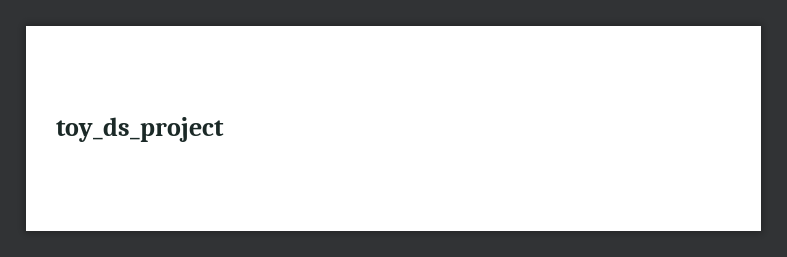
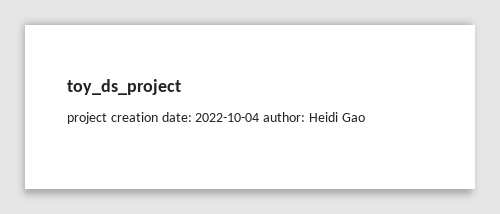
(224, 129) none -> [67,112,365,124] // project creation date: 2022-10-04 author: Heidi Gao

